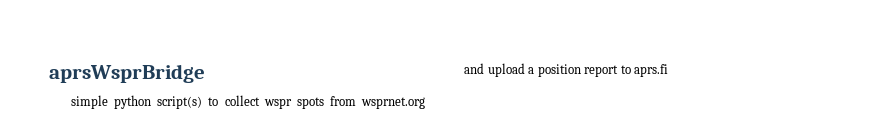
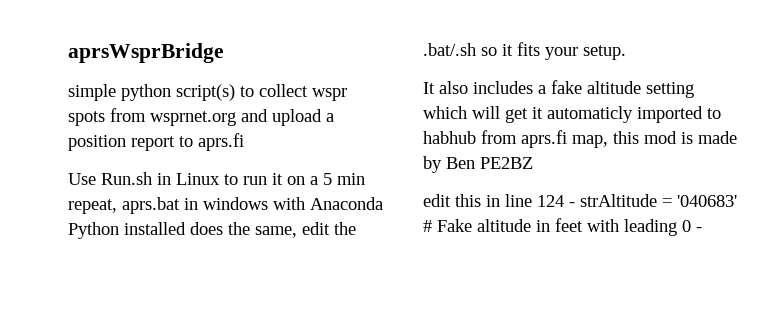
(669, 70) none -> [68,172,365,185] [68,197,383,214] [68,222,356,239] [423,42,626,60] [423,80,694,98] [423,106,721,123] [423,130,737,148] [423,156,533,173] [423,194,737,207] [423,218,702,236] // Use Run.sh in Linux to run it on a 5 min repeat, aprs.bat in windows with Anaconda Python installed does the same, edit the .bat/.sh so it fits your setup. // It also includes a fake altitude setting which will get it automaticly imported to habhub from aprs.fi map, this mod is made by Ben PE2BZ // edit this in line 124 - strAltitude = '040683' # Fake altitude in feet with leading 0 -

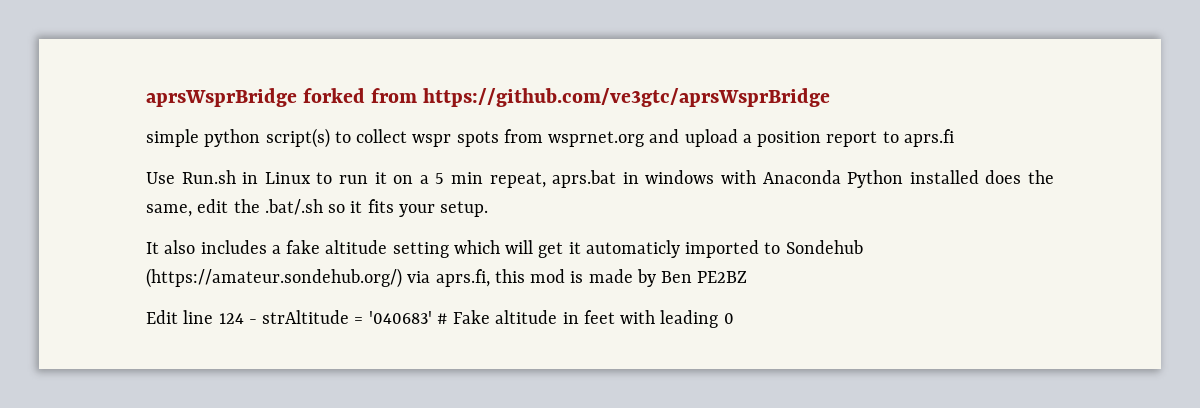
(224, 53) none -> [303,88,831,107] forked from https://github.com/ve3gtc/aprsWsprBridge
[423,130,608,148] habhub from aprs.fi map, -> [785,240,863,254] [146,268,490,288] Sondehub (https://amateur.sondehub.org/) via aprs.fi,
[423,194,500,207] edit this in -> [146,310,178,324] Edit
[696,227,702,232] - -> (734, 318) none

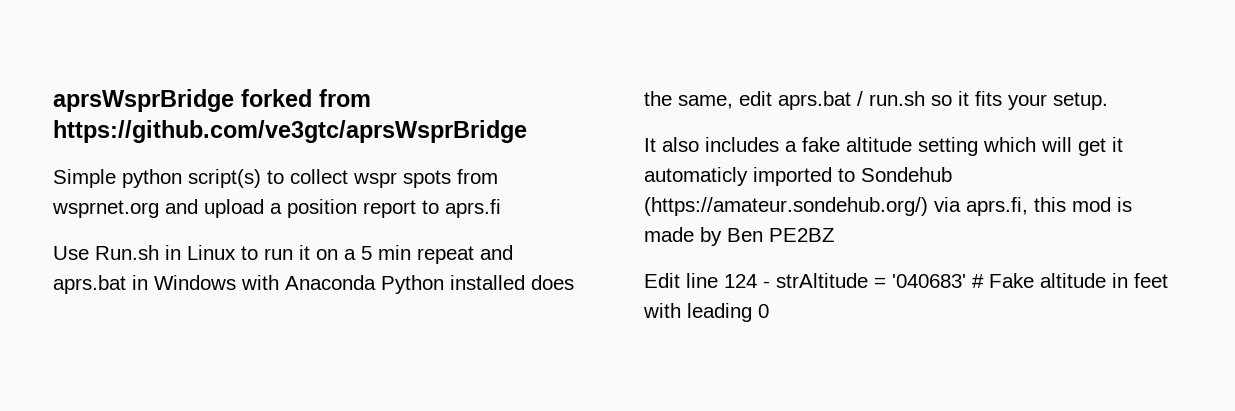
[146,129,199,147] simple -> [53,169,116,188] Simple
[489,172,546,188] repeat, -> [417,245,513,264] repeat and
[645,170,715,184] windows -> [154,275,236,290] Windows
[233,199,323,215] the .bat/.sh -> [778,91,925,110] aprs.bat / run.sh

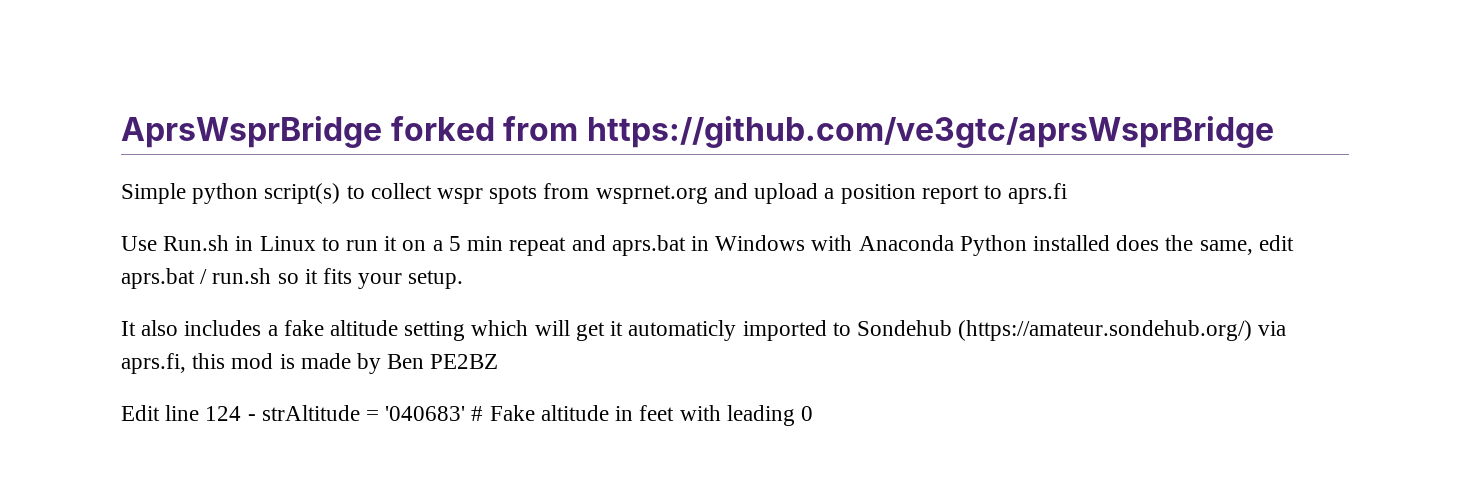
[53,89,234,112] aprsWsprBridge -> [121,116,382,148] AprsWsprBridge

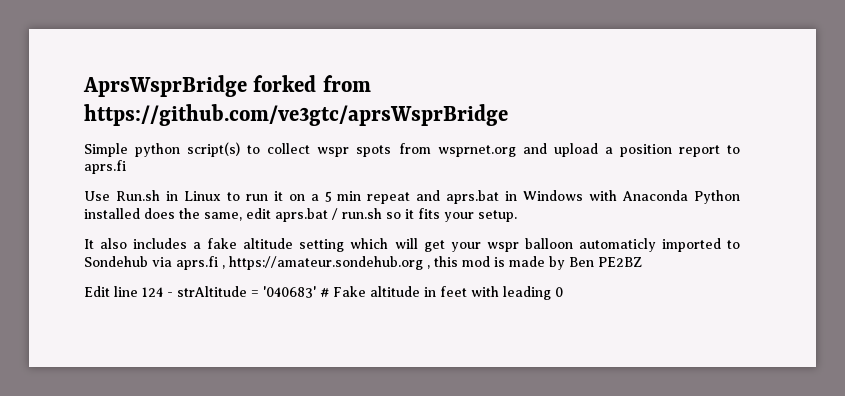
[610,321,624,336] it -> [450,238,573,252] your wspr balloon
[958,320,1287,341] [121,353,186,374] (https://amateur.sondehub.org/) via aprs.fi, -> [152,256,430,270] via aprs.fi , https://amateur.sondehub.org ,

